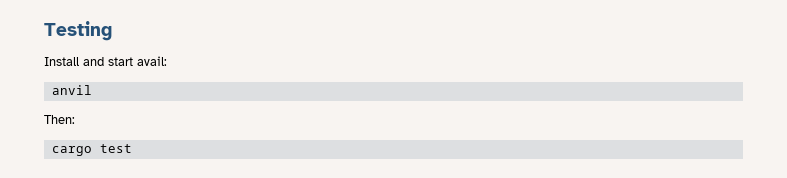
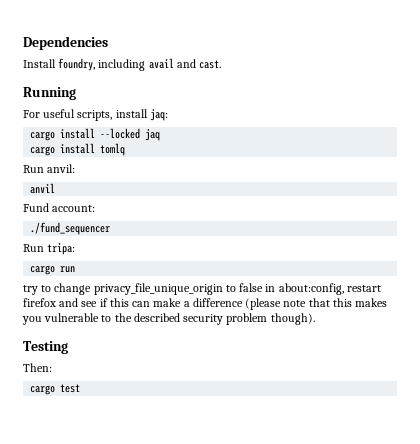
[44,21,112,41] Testing -> [23,36,108,50] Dependencies
[83,56,167,66] [51,85,92,95] and start avail: // anvil -> [58,58,222,71] [23,87,76,100] [23,109,168,121] [30,128,161,141] [30,143,126,156] [23,164,76,173] [30,183,56,194] [23,203,96,212] [30,222,111,235] [23,243,76,255] [30,265,76,275] [23,283,381,295] [23,298,388,310] [22,313,315,325] [23,341,68,354] foundry, including avail and cast. // Running // For useful scripts, install jaq: // cargo install --locked jaq // cargo install tomlq // Run anvil: // anvil // Fund account: // ./fund_sequencer // Run tripa: // cargo run // try to change privacy_file_unique_origin to false in about:config, restart firefox and see if this can make a difference (please note that this makes you vulnerable to the described security problem though). // Testing

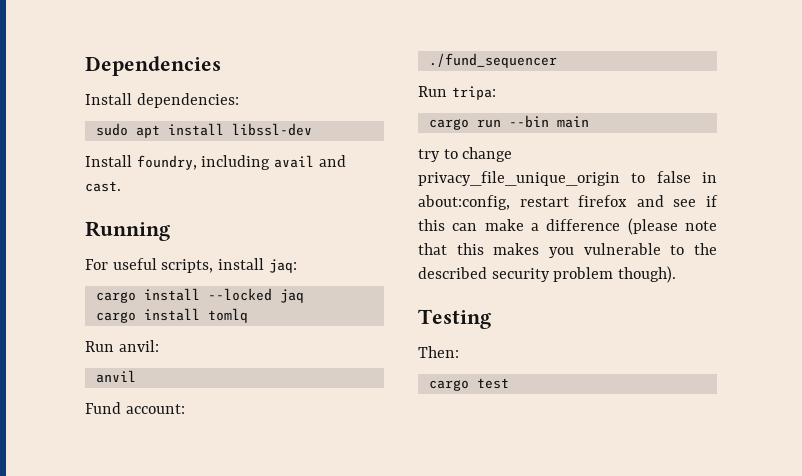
(108, 43) none -> [85,93,239,108] [95,123,312,138] // Install dependencies: // sudo apt install libssl-dev
(76, 269) none -> [508,115,589,128] --bin main

